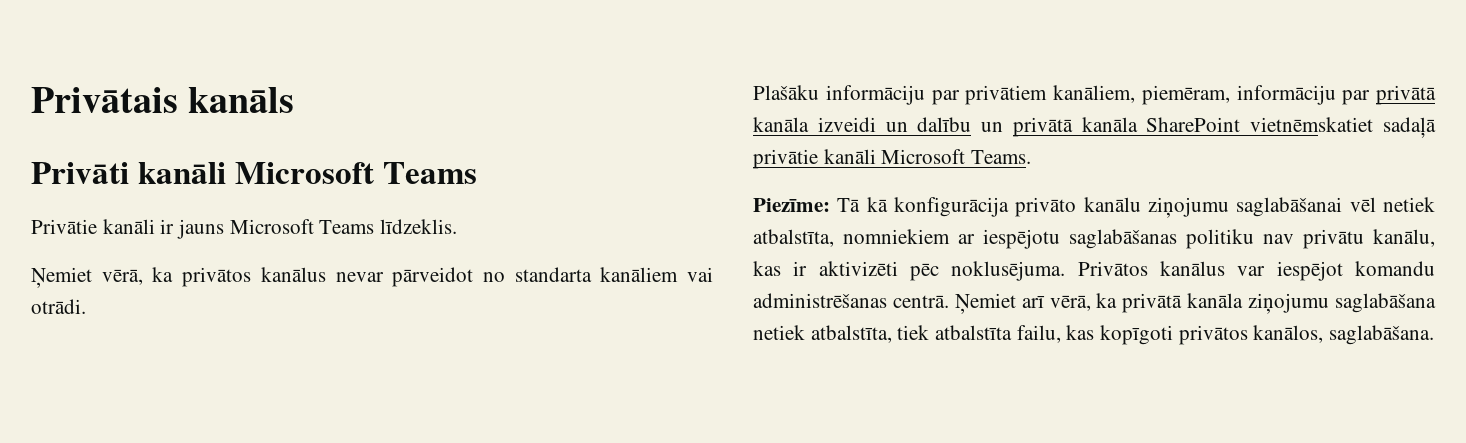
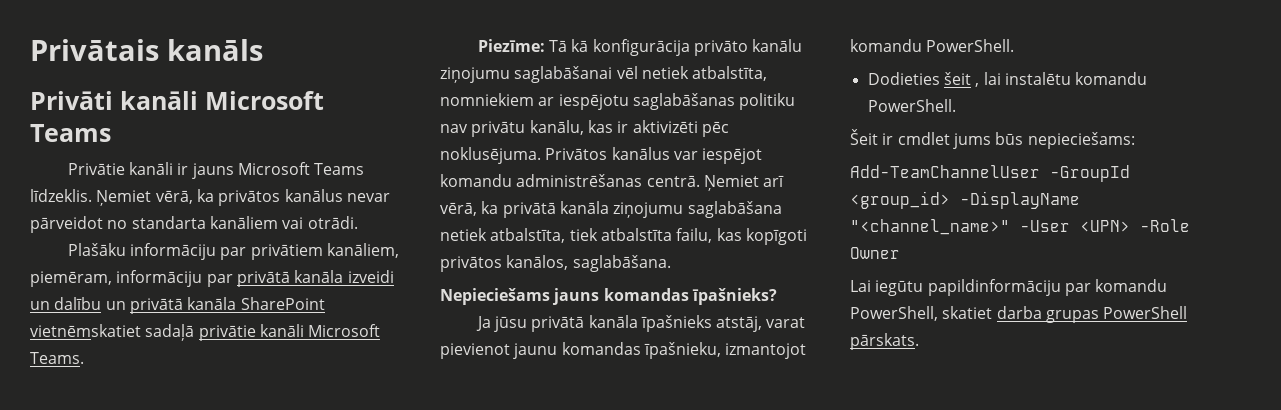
(458, 226) // -> (92, 195) none
(1435, 335) none -> [440,288,777,305] [475,315,806,332] [440,342,807,359] [850,39,1015,52] [867,72,1148,87] [867,99,956,112] [850,129,1135,149] [850,165,1130,182] [850,191,1080,209] [850,219,1190,235] [850,247,900,259] [850,279,1168,296] [850,306,1188,323] [850,333,919,350] // Nepieciešams jauns komandas īpašnieks? // Ja jūsu privātā kanāla īpašnieks atstāj, varat pievienot jaunu komandas īpašnieku, izmantojot komandu PowerShell. // Dodieties šeit , lai instalētu komandu PowerShell. // Šeit ir cmdlet jums būs nepieciešams: // Add-TeamChannelUser -GroupId <group_id> -DisplayName "<channel_name>" -User <UPN> -Role Owner // Lai iegūtu papildinformāciju par komandu PowerShell, skatiet darba grupas PowerShell pārskats.

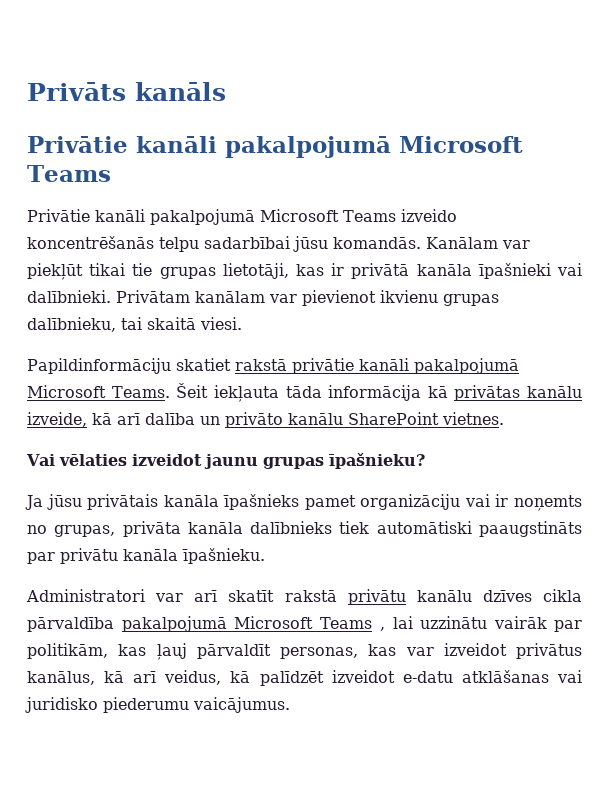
[30,39,159,61] Privātais -> [27,82,126,101] Privāts
[30,91,198,110] Privāti kanāli -> [27,136,391,158] Privātie kanāli pakalpojumā
[177,162,365,179] [30,189,390,206] [30,216,358,233] [67,243,399,260] [30,270,394,287] [30,297,325,314] [30,324,195,341] ir jauns Microsoft Teams līdzeklis. Ņemiet vērā, ka privātos kanālus nevar pārveidot no standarta kanāliem vai otrādi. // Plašāku informāciju par privātiem kanāliem, piemēram, informāciju par privātā kanāla izveidi un dalību un privātā kanāla SharePoint vietnēmskatiet sadaļā -> [150,209,457,225] [27,236,530,252] [27,263,582,280] [27,290,499,306] [27,317,242,332] [27,358,287,374] pakalpojumā Microsoft Teams izveido koncentrēšanās telpu sadarbībai jūsu komandās. Kanālam var piekļūt tikai tie grupas lietotāji, kas ir privātā kanāla īpašnieki vai dalībnieki. Privātam kanālam var pievienot ikvienu grupas dalībnieku, tai skaitā viesi. // Papildinformāciju skatiet rakstā
(304, 330) none -> [414,358,519,374] pakalpojumā
[477,39,803,56] [440,66,768,83] [440,93,796,110] [440,120,729,137] [440,147,763,164] [440,174,785,191] [440,201,782,218] [440,228,807,245] [440,255,671,272] [440,288,777,305] // Piezīme: Tā kā konfigurācija privāto kanālu ziņojumu saglabāšanai vēl netiek atbalstīta, nomniekiem ar iespējotu saglabāšanas politiku nav privātu kanālu, kas ir aktivizēti pēc noklusējuma. Privātos kanālus var iespējot komandu administrēšanas centrā. Ņemiet arī vērā, ka privātā kanāla ziņojumu saglabāšana netiek atbalstīta, tiek atbalstīta failu, kas kopīgoti privātos kanālos, saglabāšana. // Nepieciešams jauns komandas īpašnieks? -> [176,383,582,402] [27,412,504,428] [26,453,425,469] Šeit iekļauta tāda informācija kā privātas kanālu izveide, kā arī dalība un privāto kanālu SharePoint vietnes. // Vai vēlaties izveidot jaunu grupas īpašnieku?
[531,316,585,332] privātā -> [87,494,159,510] privātais
[716,316,806,332] [440,342,807,359] [850,39,1015,52] [867,72,1148,87] [867,99,956,112] [850,129,1135,149] [850,165,1130,182] [850,191,1080,209] [850,219,1190,235] [850,247,900,259] [850,279,1168,296] [850,306,1188,323] [850,333,919,350] atstāj, varat pievienot jaunu komandas īpašnieku, izmantojot komandu PowerShell. // Dodieties šeit , lai instalētu komandu PowerShell. // Šeit ir cmdlet jums būs nepieciešams: // Add-TeamChannelUser -GroupId <group_id> -DisplayName "<channel_name>" -User <UPN> -Role Owner // Lai iegūtu papildinformāciju par komandu PowerShell, skatiet darba grupas PowerShell pārskats. -> [304,494,582,511] [27,521,582,537] [27,548,265,564] [26,589,582,605] [27,616,582,632] [27,643,582,660] [27,670,582,686] [25,697,290,713] pamet organizāciju vai ir noņemts no grupas, privāta kanāla dalībnieks tiek automātiski paaugstināts par privātu kanāla īpašnieku. // Administratori var arī skatīt rakstā privātu kanālu dzīves cikla pārvaldība pakalpojumā Microsoft Teams , lai uzzinātu vairāk par politikām, kas ļauj pārvaldīt personas, kas var izveidot privātus kanālus, kā arī veidus, kā palīdzēt izveidot e-datu atklāšanas vai juridisko piederumu vaicājumus.

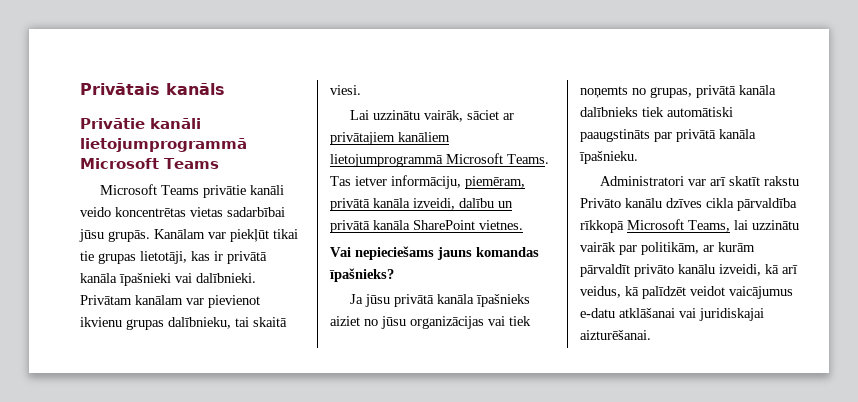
[27,82,126,101] Privāts -> [80,83,160,95] Privātais
[225,136,391,158] pakalpojumā -> [80,138,247,152] lietojumprogrammā
[27,209,457,225] [27,236,199,252] Privātie kanāli pakalpojumā Microsoft Teams izveido koncentrēšanās telpu -> [99,184,284,198] [80,207,223,217] Microsoft Teams privātie kanāli veido koncentrētas vietas
[333,237,421,249] komandās. -> [108,230,150,242] grupās.
[27,358,519,374] [27,383,582,402] [27,412,504,428] [26,453,425,469] Papildinformāciju skatiet rakstā privātie kanāli pakalpojumā Microsoft Teams. Šeit iekļauta tāda informācija kā privātas kanālu izveide, kā arī dalība un privāto kanālu SharePoint vietnes. // Vai vēlaties izveidot jaunu grupas īpašnieku? -> [349,110,514,122] [330,132,450,145] [330,153,549,167] [330,175,525,189] [330,198,513,211] [330,220,523,233] [330,246,539,260] [329,268,394,282] Lai uzzinātu vairāk, sāciet ar privātajiem kanāliem lietojumprogrammā Microsoft Teams. Tas ietver informāciju, piemēram, privātā kanāla izveidi, dalību un privātā kanāla SharePoint vietnes. // Vai nepieciešams jauns komandas īpašnieks?
[87,494,159,510] privātais -> [393,294,434,307] privātā
[304,494,509,510] pamet organizāciju vai ir -> [330,316,531,329] aiziet no jūsu organizācijas vai tiek
[122,521,181,537] privāta -> [696,85,736,98] privātā
[60,548,118,564] privātu -> [676,129,716,142] privātā
[284,589,406,605] rakstā privātu -> [763,176,799,186] [580,198,621,208] rakstu Privāto
[121,616,385,632] pakalpojumā Microsoft Teams , -> [580,219,730,233] rīkkopā Microsoft Teams,
[118,643,582,660] [27,671,95,685] kas ļauj pārvaldīt personas, kas var izveidot privātus kanālus, -> [703,242,755,252] [580,264,761,277] ar kurām pārvaldīt privāto kanālu izveidi,
[331,670,582,683] [25,697,290,713] izveidot e-datu atklāšanas vai juridisko piederumu vaicājumus. -> [690,286,793,299] [580,308,764,321] [580,330,651,340] veidot vaicājumus e-datu atklāšanai vai juridiskajai aizturēšanai.

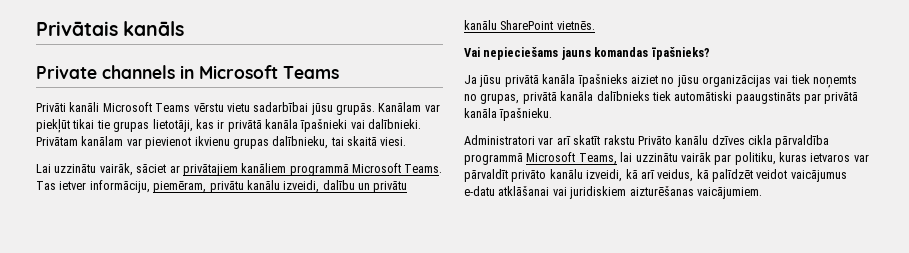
[80,118,201,129] [80,138,247,152] Privātie kanāli lietojumprogrammā -> [36,65,194,79] Private channels in
[99,184,284,198] [80,207,223,217] Microsoft Teams privātie kanāli veido koncentrētas vietas -> [36,102,250,112] Privāti kanāli Microsoft Teams vērstu vietu
[330,154,443,167] lietojumprogrammā -> [289,164,349,176] programmā
[330,198,410,211] privātā kanāla -> [209,180,280,193] privātu kanālu
[330,220,523,233] privātā kanāla SharePoint vietnes. -> [373,181,408,193] [464,20,595,30] privātu kanālu SharePoint vietnēs.
[580,220,624,233] rīkkopā -> [464,153,523,165] programmā
[641,242,755,255] politikām, ar kurām -> [734,152,869,165] politiku, kuras ietvaros var
[699,308,764,321] [580,330,651,340] juridiskajai aizturēšanai. -> [569,186,762,199] juridiskiem aizturēšanas vaicājumiem.

